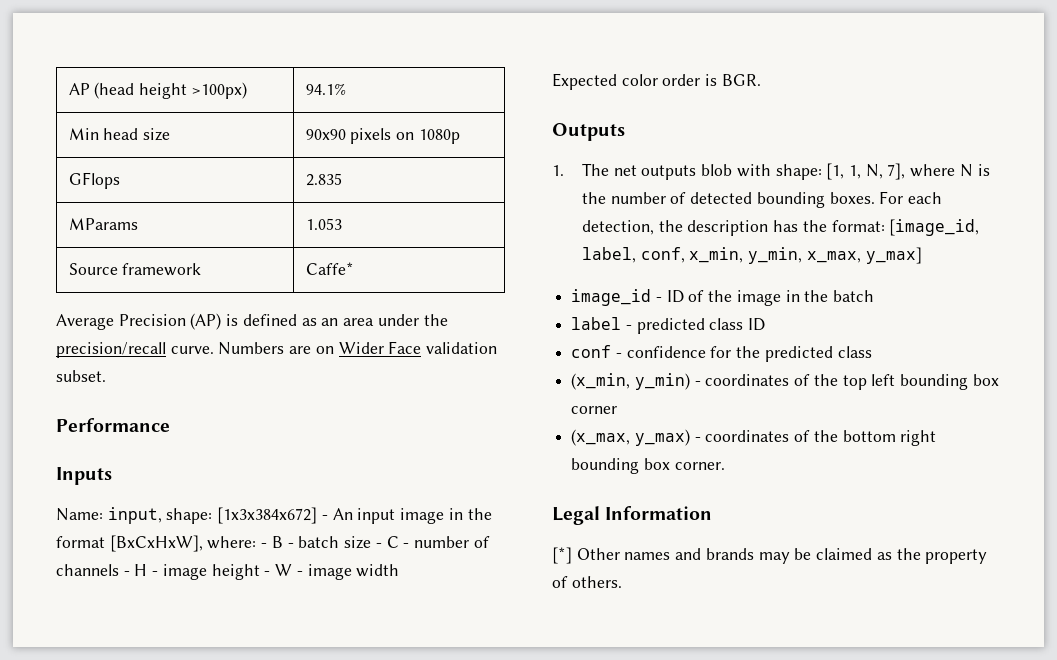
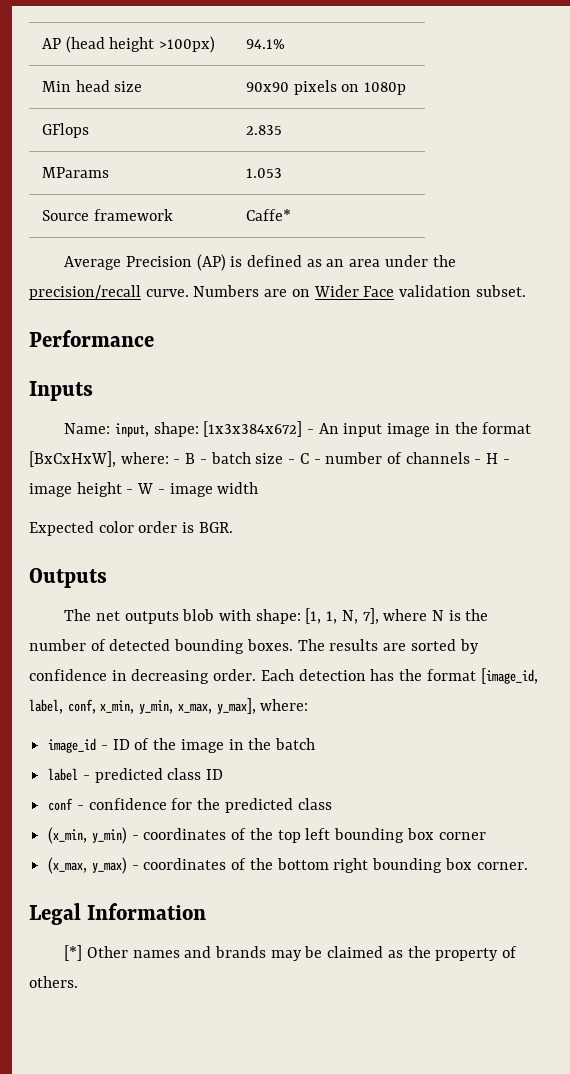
[552,165,564,176] 1. -> (107, 578) none
[879,191,942,204] [581,220,769,236] For each detection, the description -> [297,639,479,654] [29,669,366,684] The results are sorted by confidence in decreasing order. Each detection
[831,220,885,232] format: -> [426,669,476,681] format
[865,247,922,264] y_max] -> [216,698,309,714] y_max], where:

